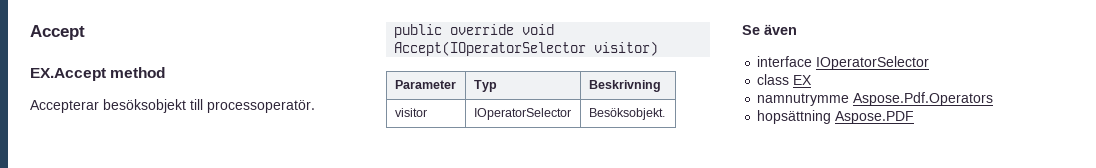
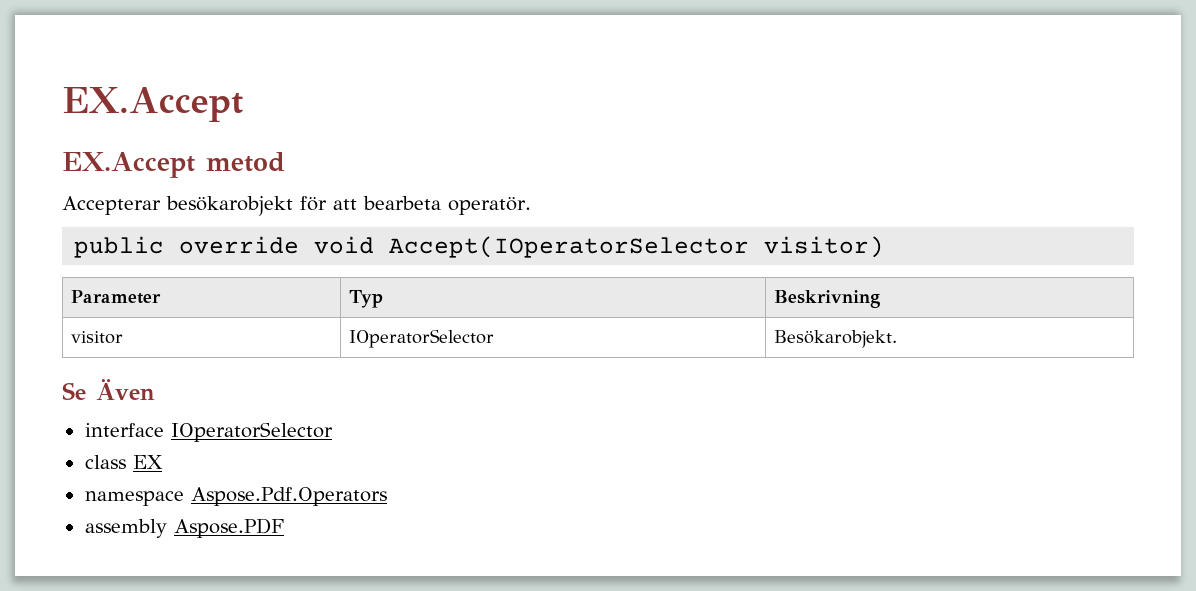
[30,25,85,40] [30,67,166,81] Accept // EX.Accept method -> [62,87,243,122] [62,152,285,178] EX.Accept // EX.Accept metod
[103,99,315,113] besöksobjekt till processoperatör. -> [166,196,531,216] besökarobjekt för att bearbeta operatör.
[588,108,665,120] Besöksobjekt. -> [773,330,897,348] Besökarobjekt.
[764,24,797,35] även -> [96,379,155,400] Även
[757,93,850,106] namnutrymme -> [84,491,184,506] namespace
[757,110,832,124] hopsättning -> [84,519,167,538] assembly

